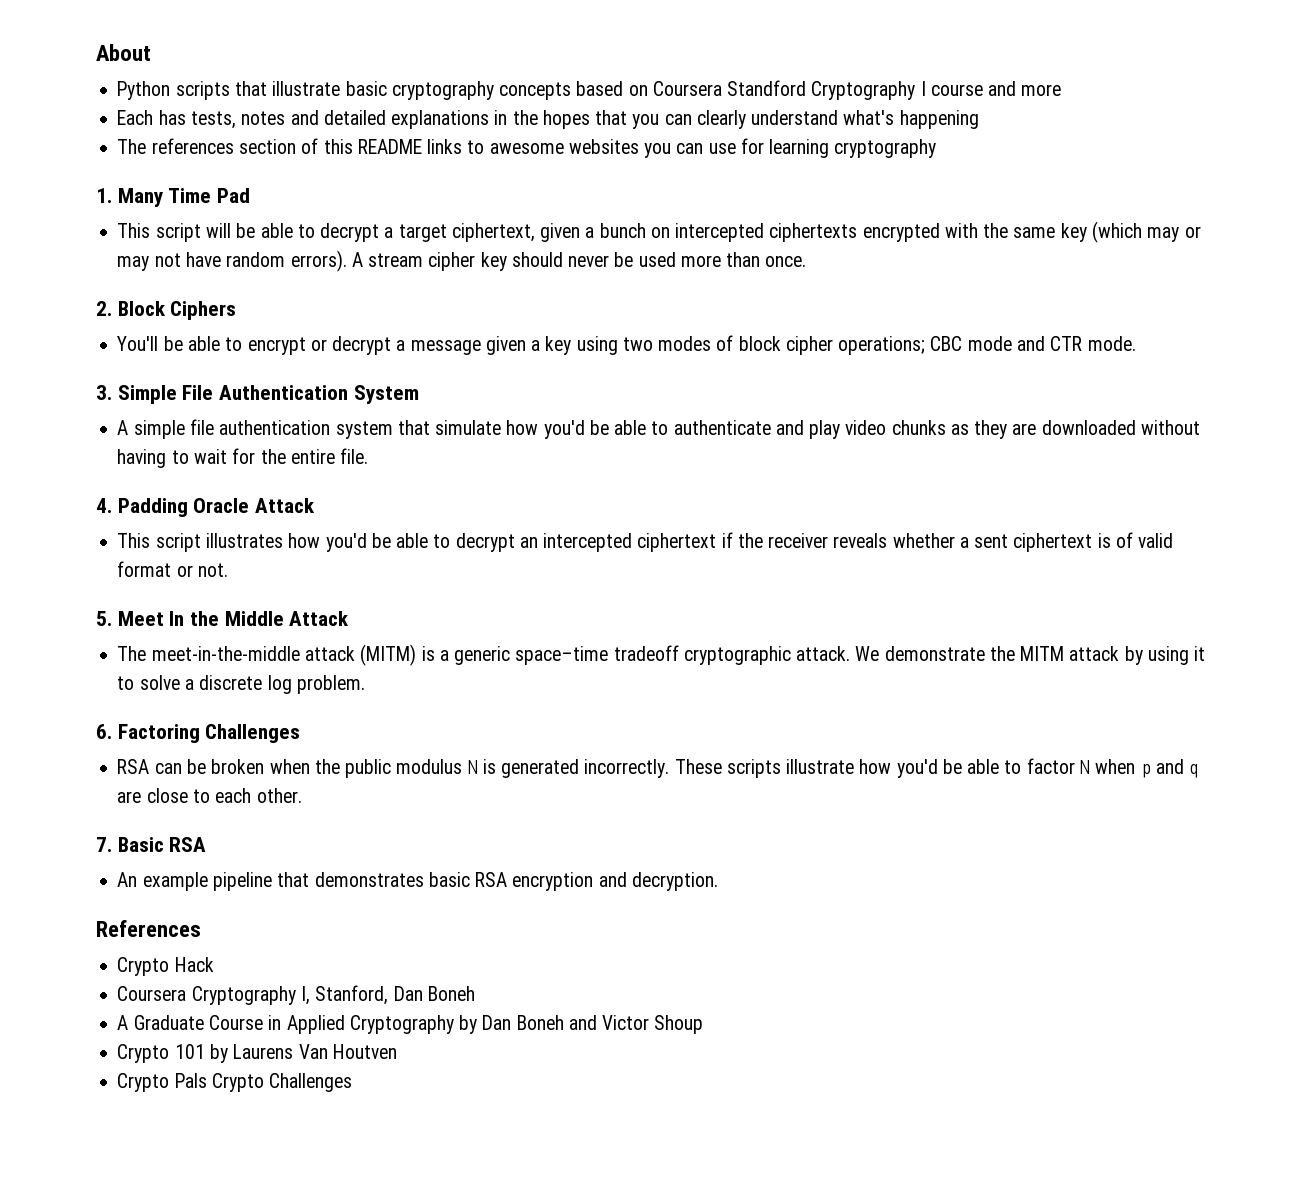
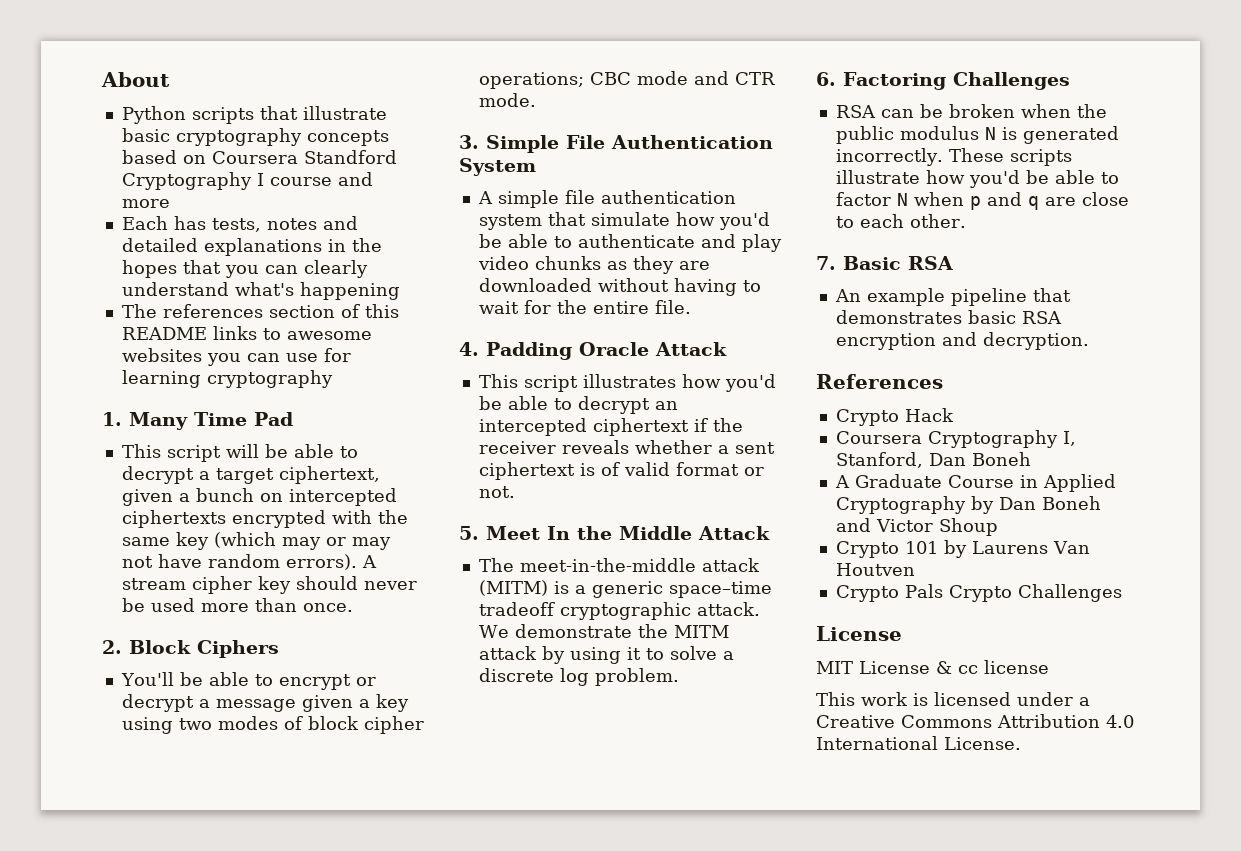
(353, 1082) none -> [816,626,902,641] [816,660,1049,674] [816,692,1090,706] [816,714,1134,728] [816,736,1021,750] // License // MIT License & cc license // This work is licensed under a Creative Commons Attribution 4.0 International License.

